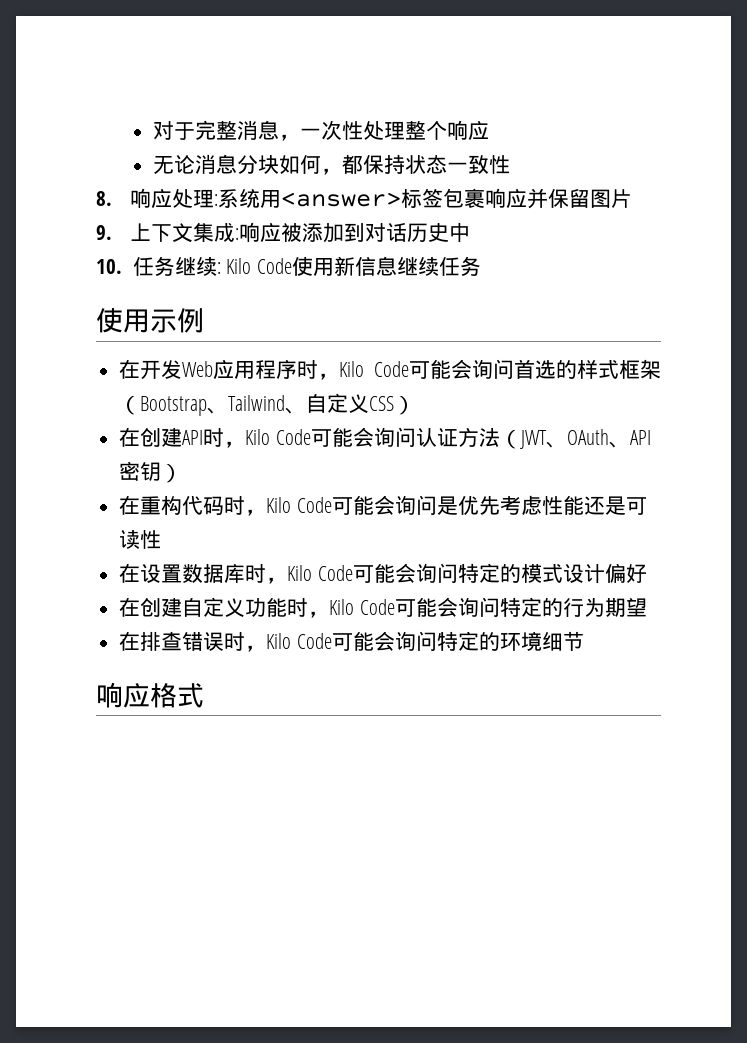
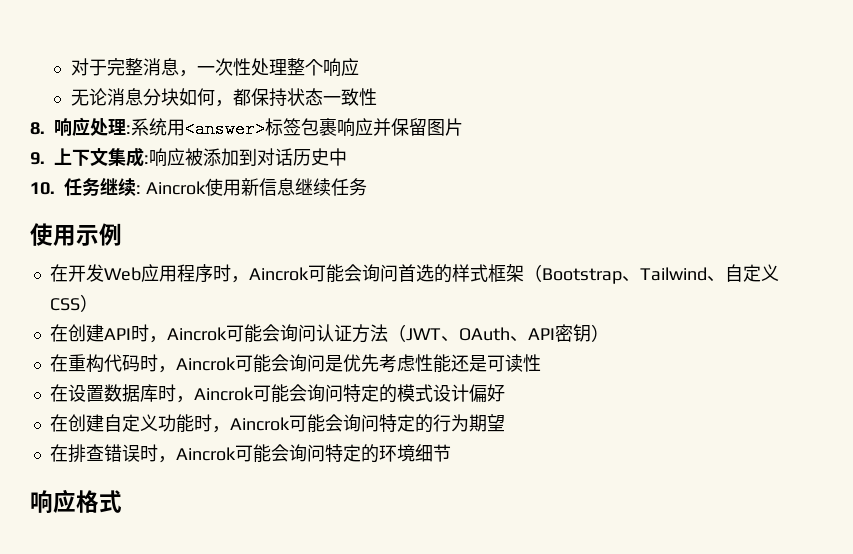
[226,258,292,274] Kilo Code -> [145,181,206,195] Aincrok
[339,361,410,377] Kilo Code -> [248,267,309,281] Aincrok
[245,429,311,445] Kilo Code -> [166,327,227,341] Aincrok
[266,497,332,513] Kilo Code -> [175,357,236,371] Aincrok
[287,565,353,581] Kilo Code -> [193,387,254,401] Aincrok
[329,599,395,615] Kilo Code -> [229,417,290,431] Aincrok
[266,633,332,649] Kilo Code -> [175,447,236,461] Aincrok

